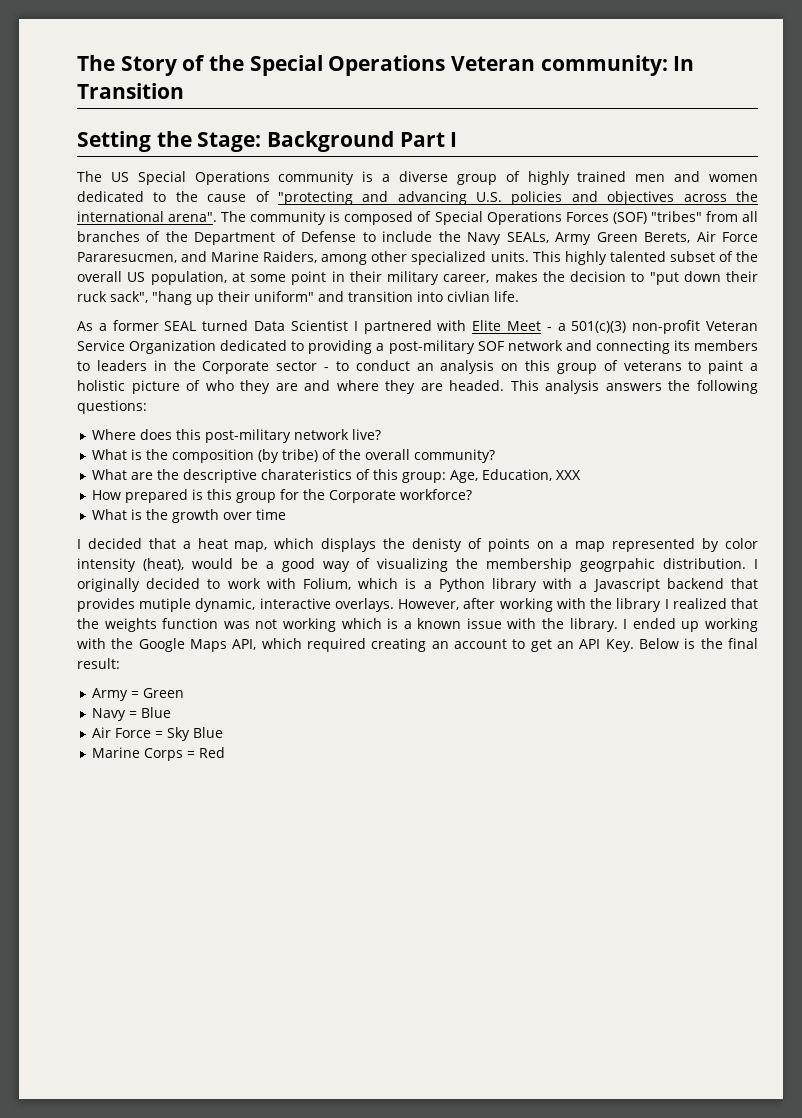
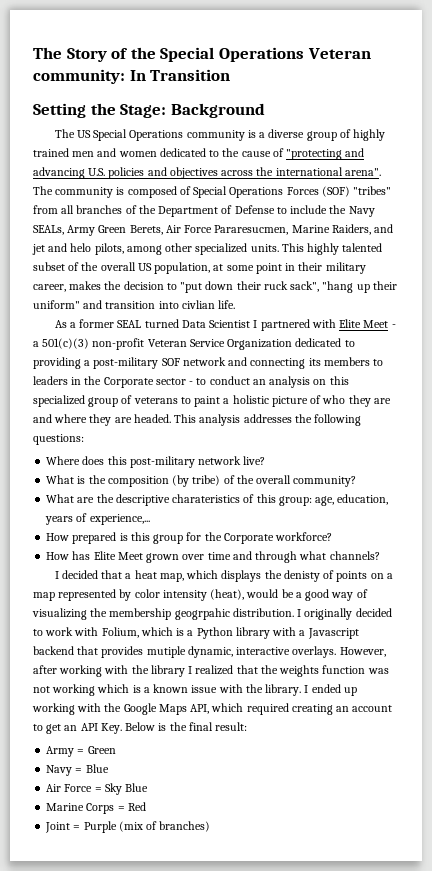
[399,132,458,147] Part I -> (265, 110) none
[181,251,208,262] and -> (289, 230) none
(318, 257) none -> [374,224,394,233] [32,243,124,255] and jet and helo pilots,
(550, 365) none -> [33,395,85,407] specialized
[605,383,662,391] answers -> [243,414,292,423] addresses
[449,469,581,483] Age, Education, XXX -> [315,494,389,506] [45,513,150,525] age, education, years of experience,...
[91,509,286,523] What is the growth over time -> [46,551,380,563] How has Elite Meet grown over time and through what channels?
(225, 752) none -> [45,821,211,833] // Joint = Purple (mix of branches)

